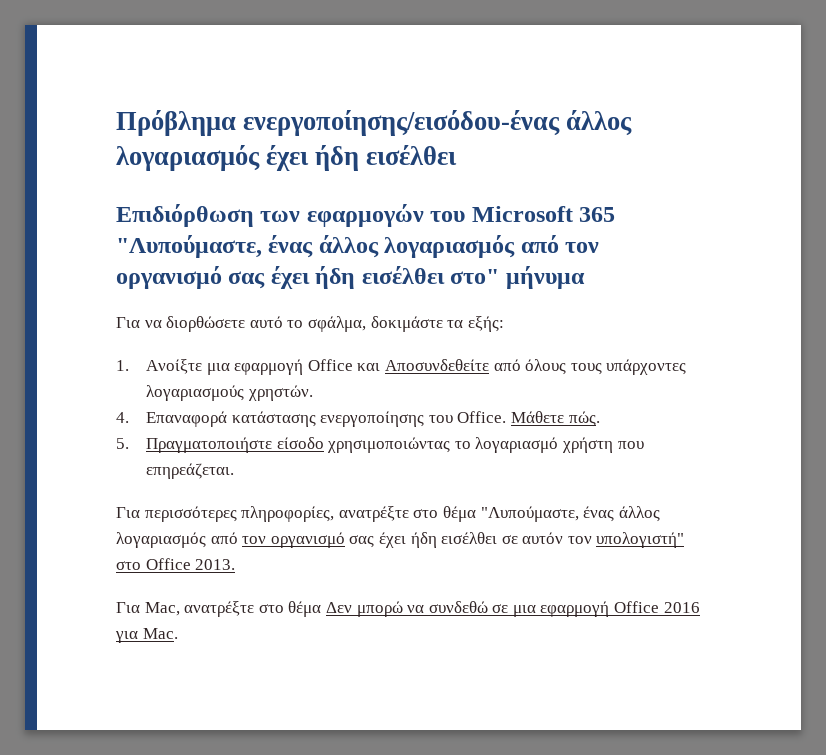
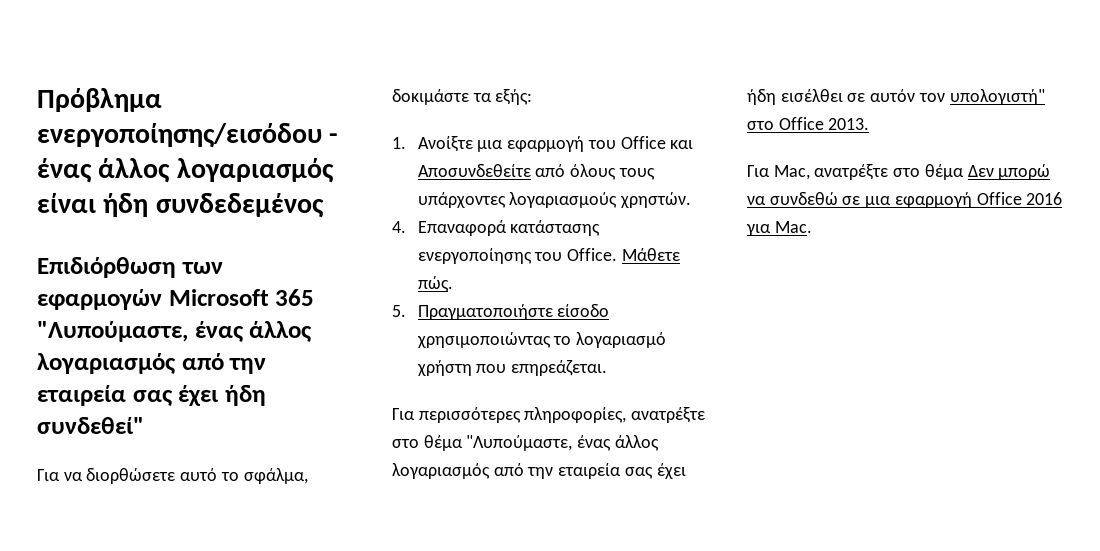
[243,110,633,136] [116,145,458,171] ενεργοποίησης/εισόδου-ένας άλλος λογαριασμός έχει ήδη εισέλθει -> [37,123,339,148] [37,158,334,183] [37,193,324,218] ενεργοποίησης/εισόδου - ένας άλλος λογαριασμός είναι ήδη συνδεδεμένος
[430,210,466,222] του -> (162, 299) none
[565,242,600,253] [116,266,585,289] τον οργανισμό σας έχει ήδη εισέλθει στο" μήνυμα -> [229,358,267,374] [37,385,266,406] [37,417,144,434] την εταιρεία σας έχει ήδη συνδεθεί"
(304, 367) none -> [587,140,616,149] του
[242,532,345,548] τον οργανισμό -> [527,463,622,479] την εταιρεία

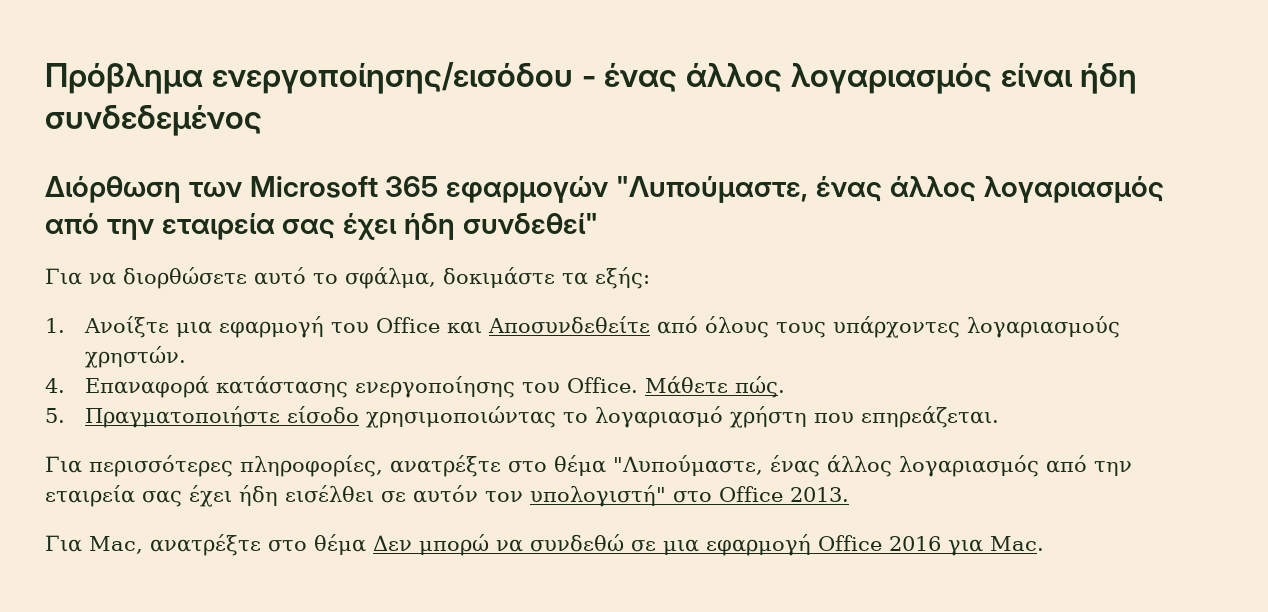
[37,257,223,278] [37,289,162,310] Επιδιόρθωση των εφαρμογών -> [45,176,242,203] Διόρθωση των
(315, 297) none -> [446,176,609,203] εφαρμογών

